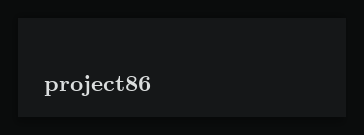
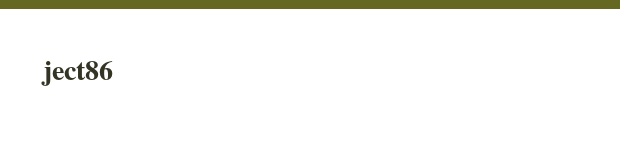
[44,75,151,96] project86 -> [41,61,113,86] ject86

